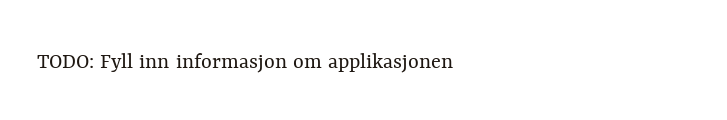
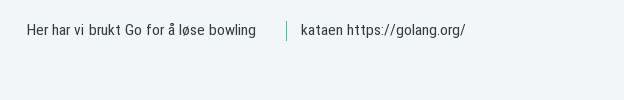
[37,53,454,73] TODO: Fyll inn informasjon om applikasjonen -> [27,22,467,38] Her har vi brukt Go for å løse bowling kataen https://golang.org/

